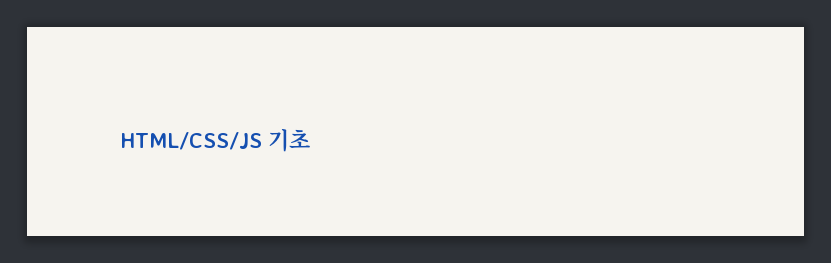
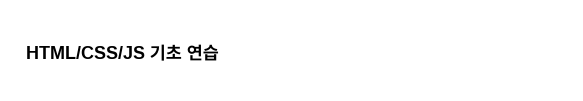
(310, 140) none -> [187,44,219,61] 연습

